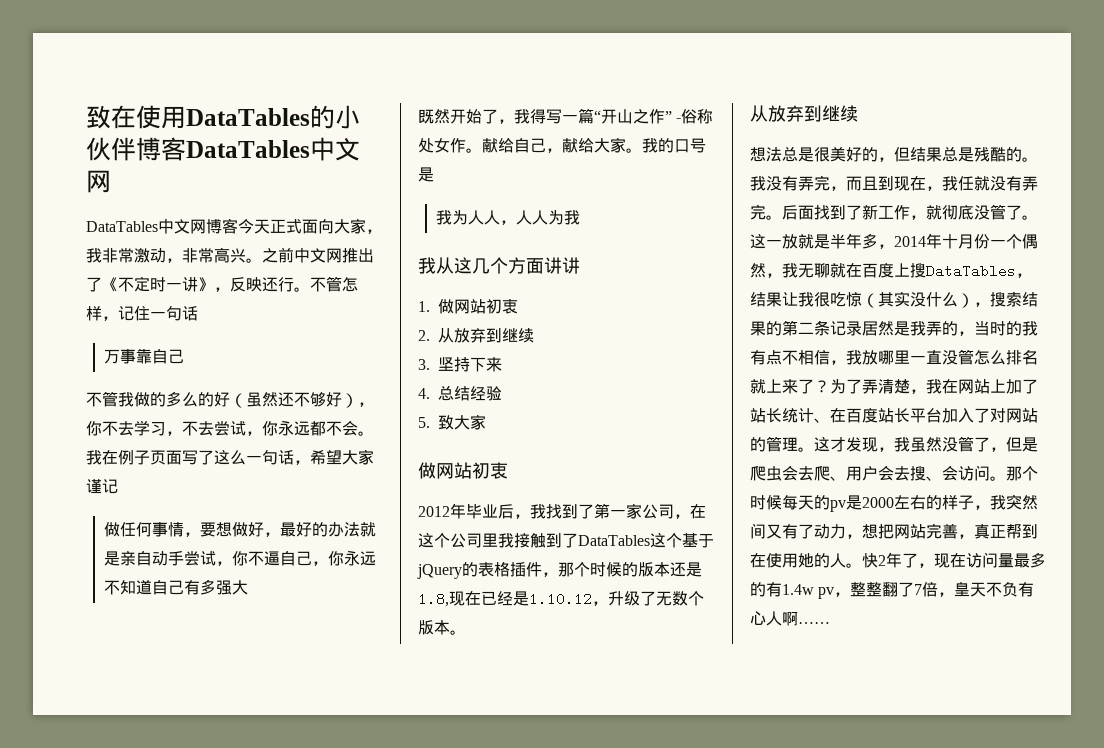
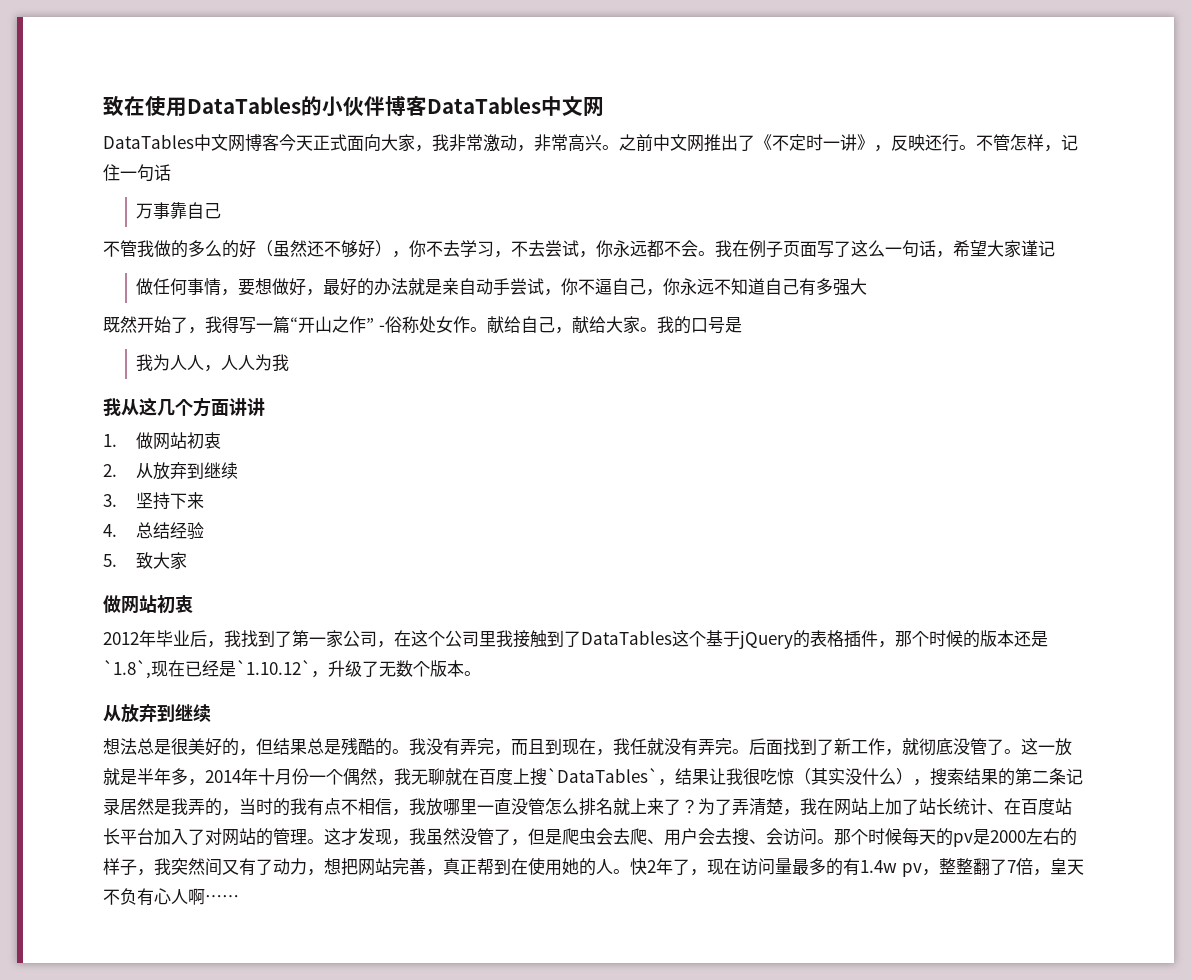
[418,592,449,607] 1.8, -> [103,660,151,679] `1.8`,
[529,592,592,606] 1.10.12 -> [236,660,311,675] `1.10.12`
[926,264,1016,278] DataTables -> [547,768,658,783] `DataTables`

